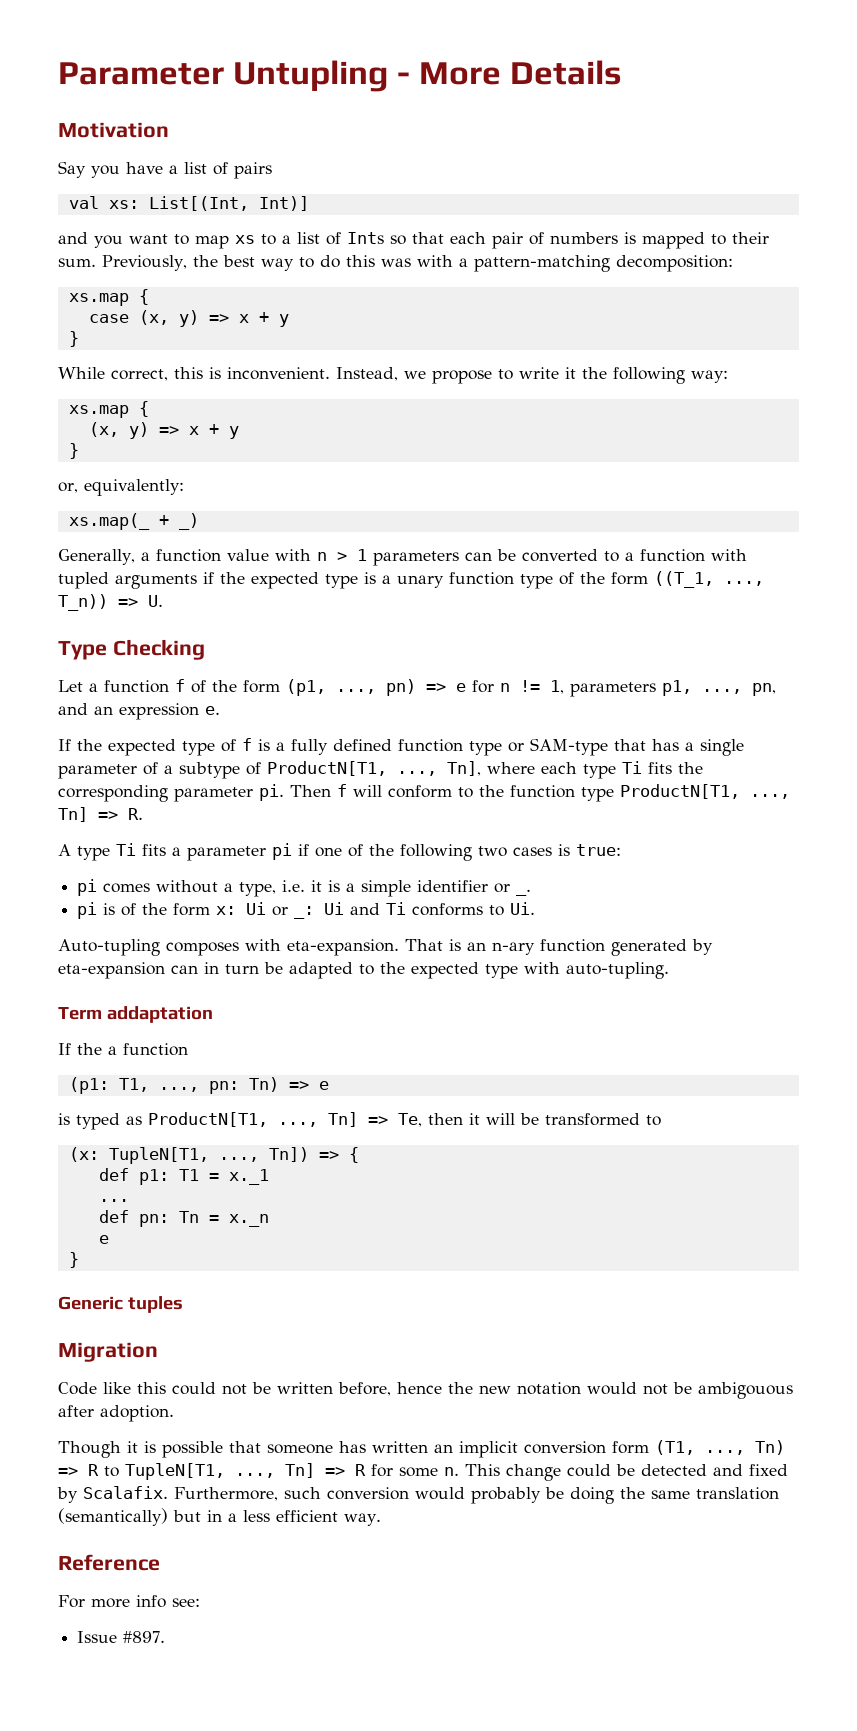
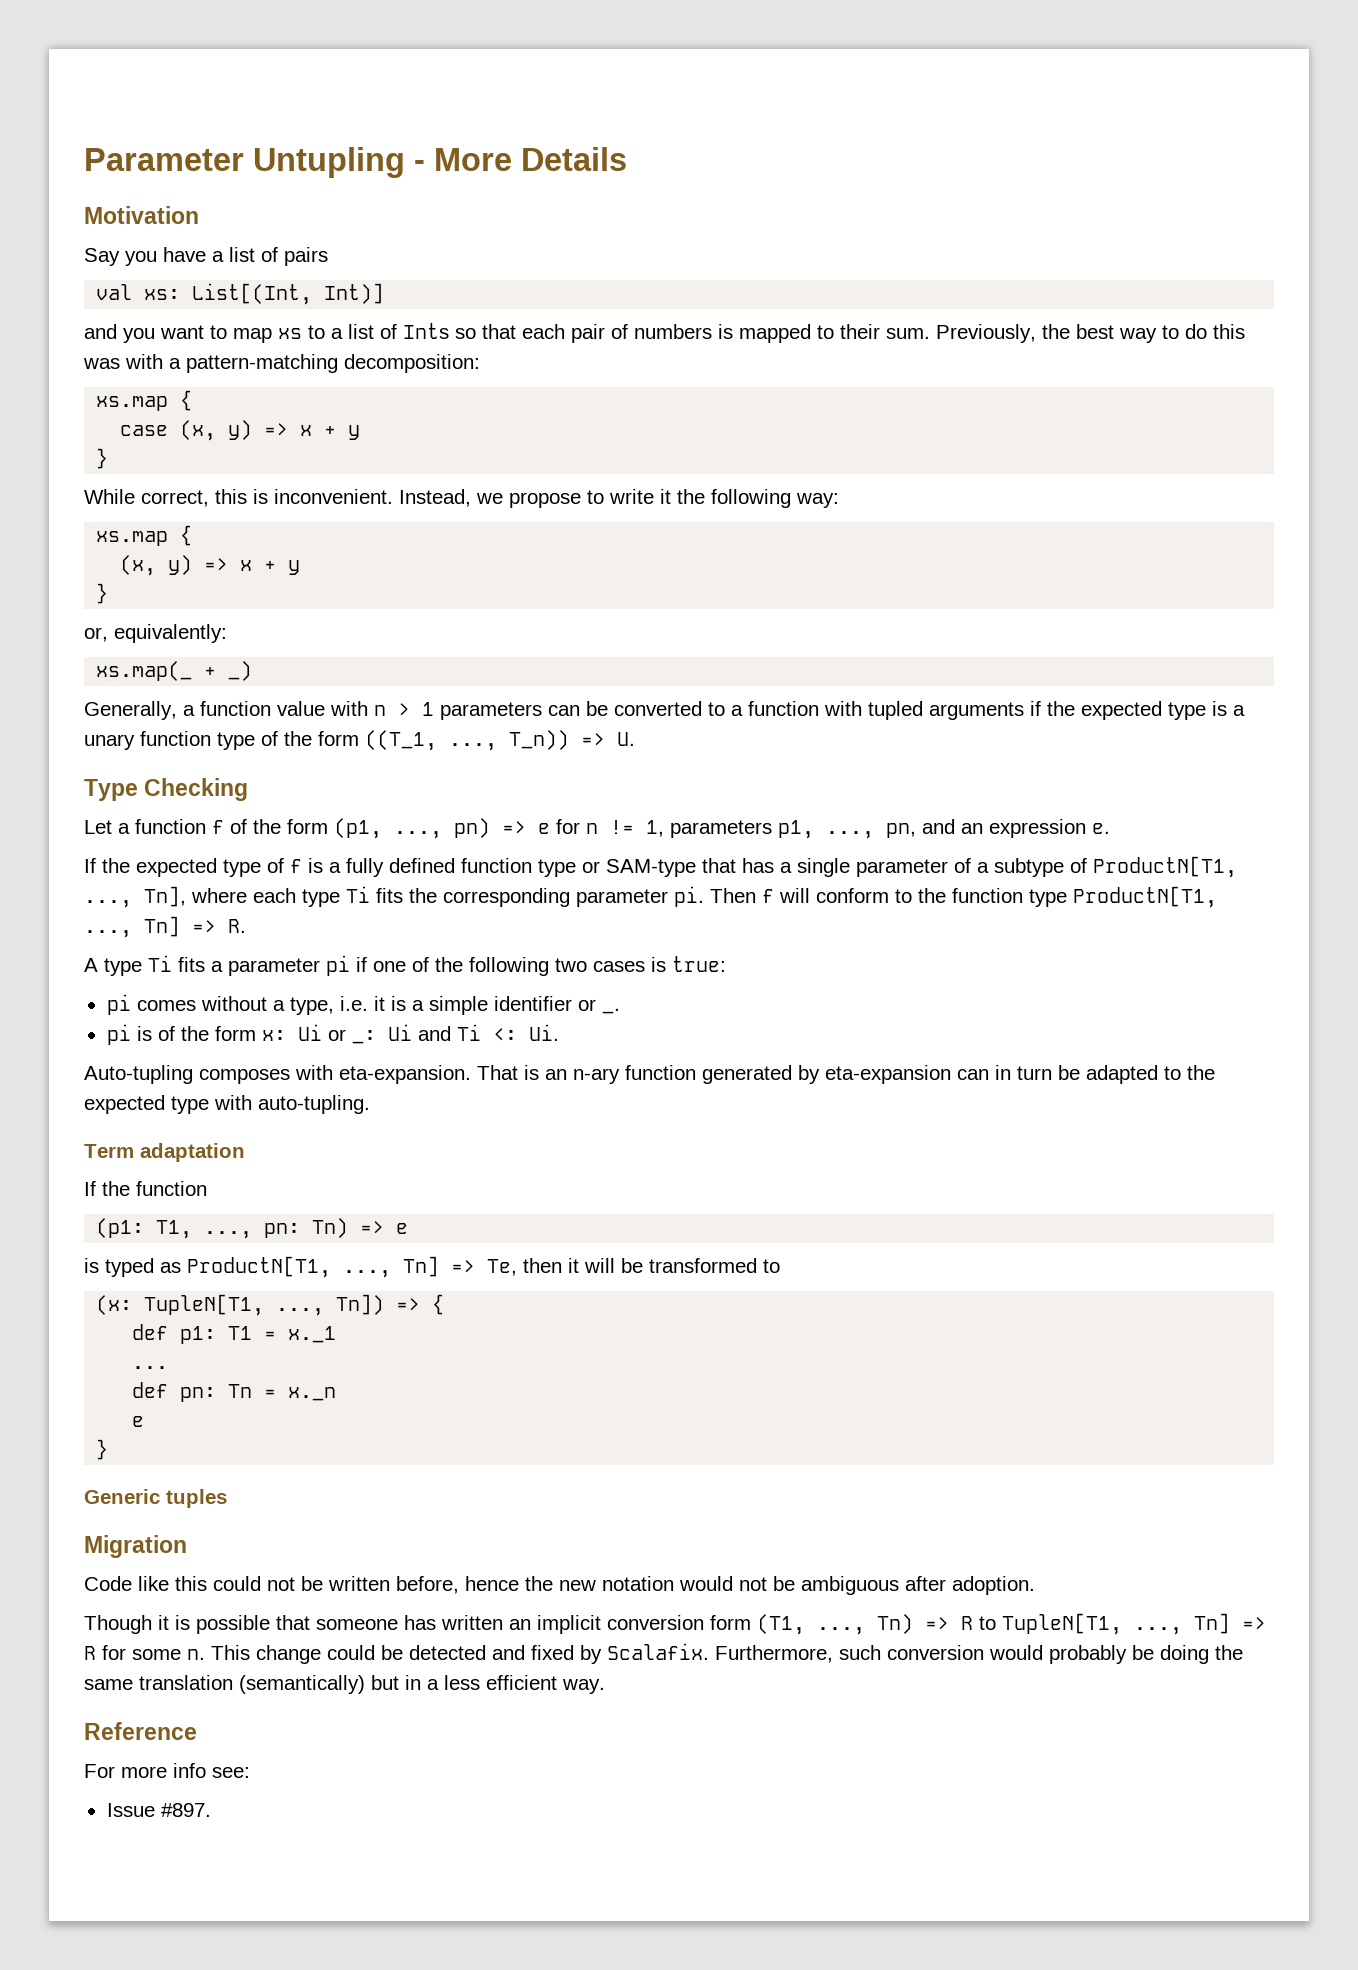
[412,903,505,916] conforms to -> [492,1028,517,1041] <:
[106,1006,213,1023] [58,1043,117,1055] addaptation // If the a -> [140,1143,245,1162] [84,1181,130,1196] adaptation // If the
[698,1382,793,1399] ambigouous -> [801,1576,899,1595] ambiguous

